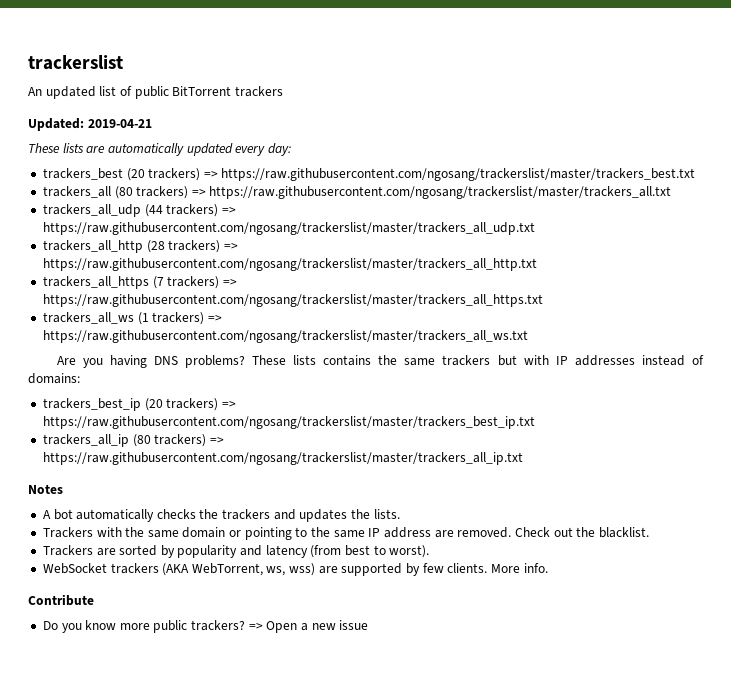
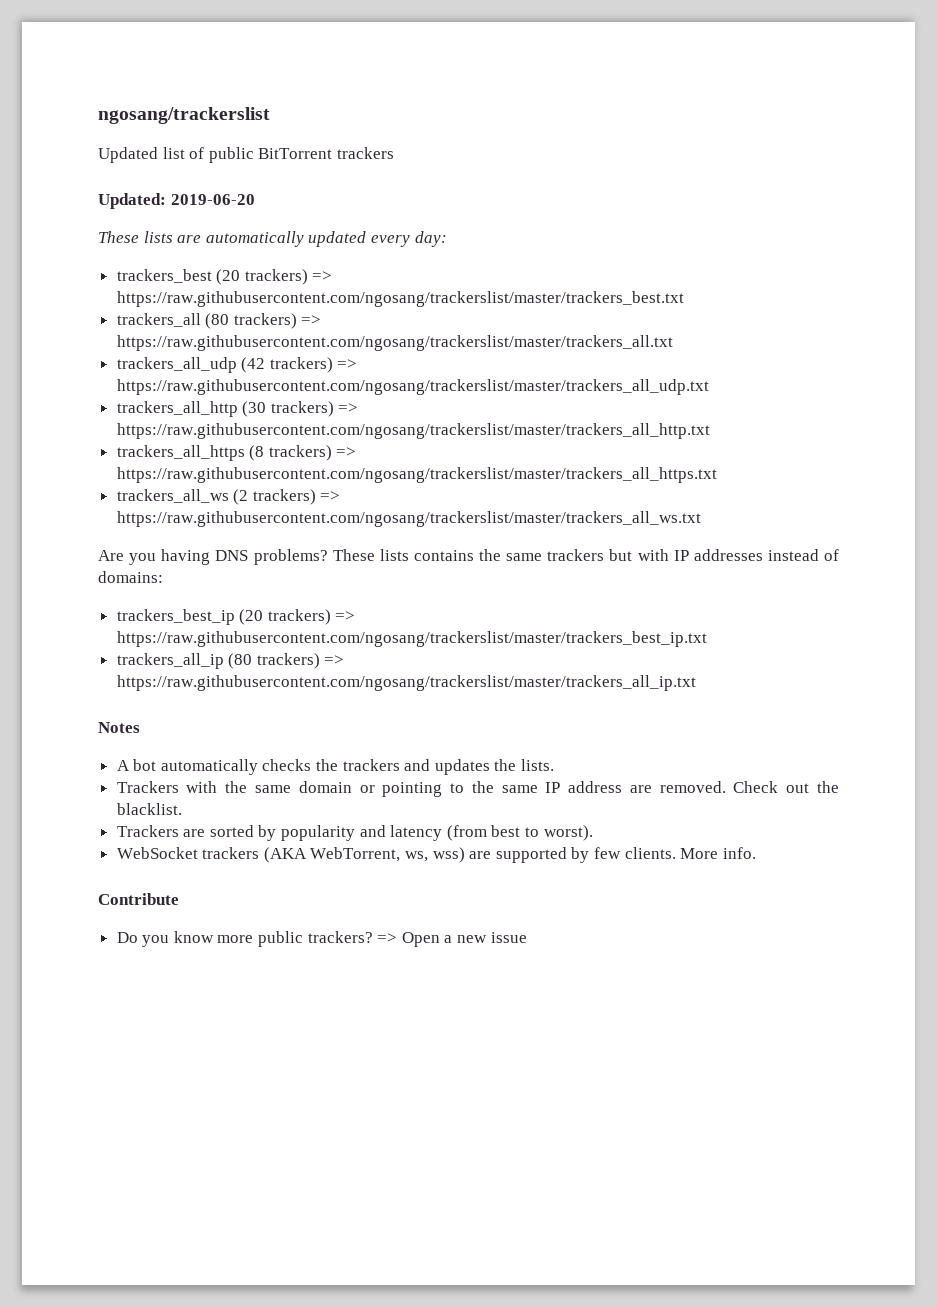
[28,55,123,70] [28,86,96,99] trackerslist // An updated -> [98,107,270,124] [98,147,158,163] ngosang/trackerslist // Updated
[87,119,152,128] 2019-04-21 -> [170,194,255,205] 2019-06-20
[144,204,163,217] (44 -> [241,357,266,373] (42
[146,240,165,253] (28 -> [242,401,267,417] (30
[152,276,164,289] (7 -> [249,445,265,461] (8
[137,312,149,325] (1 -> [233,489,249,505] (2

